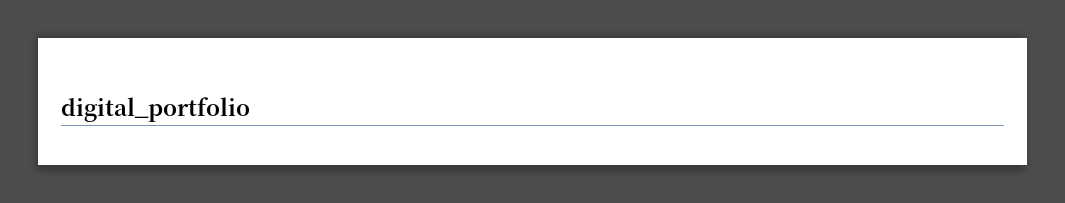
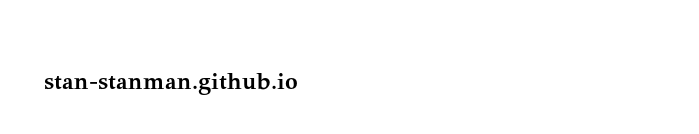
[61,97,250,122] digital_portfolio -> [44,73,298,95] stan-stanman.github.io

